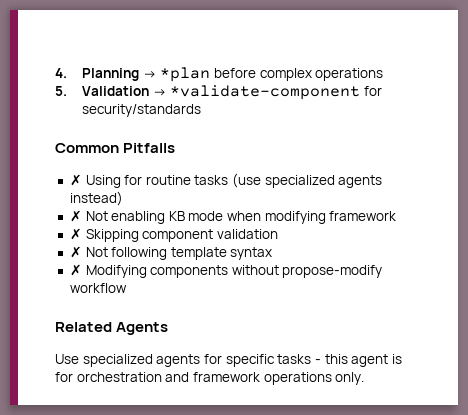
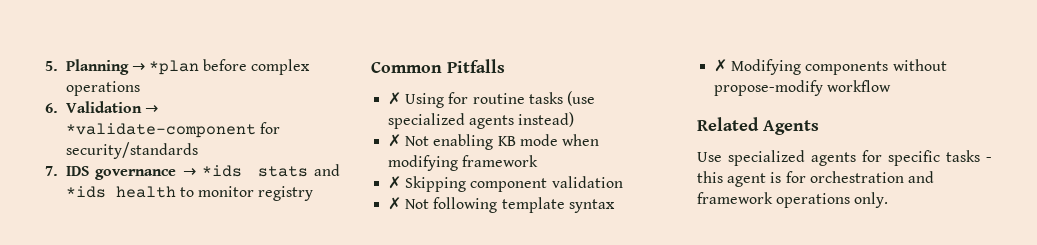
[55,68,67,78] 4. -> [45,61,58,71] 5.
[55,86,67,96] 5. -> [45,103,58,113] 6.
(201, 110) none -> [45,164,340,180] [65,186,314,201] // 7. IDS governance → *ids stats and *ids health to monitor registry

